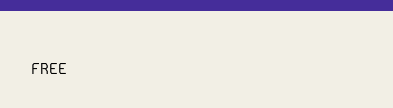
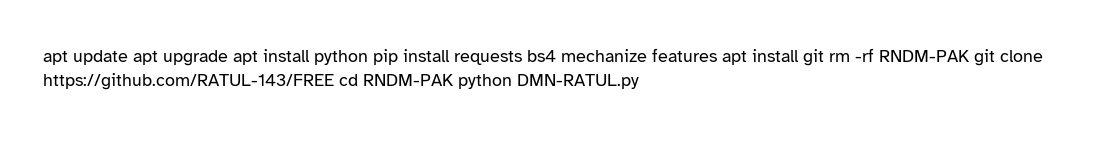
[31,63,67,74] FREE -> [43,48,1043,66] [43,73,639,90] apt update apt upgrade apt install python pip install requests bs4 mechanize features apt install git rm -rf RNDM-PAK git clone https://github.com/RATUL-143/FREE cd RNDM-PAK python DMN-RATUL.py

